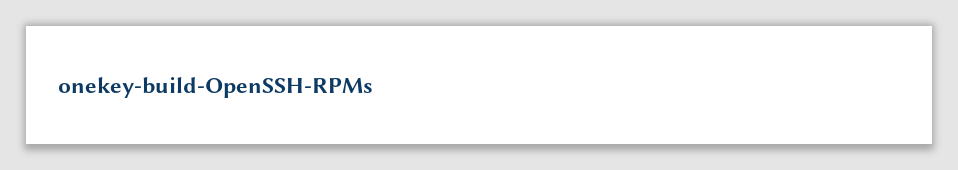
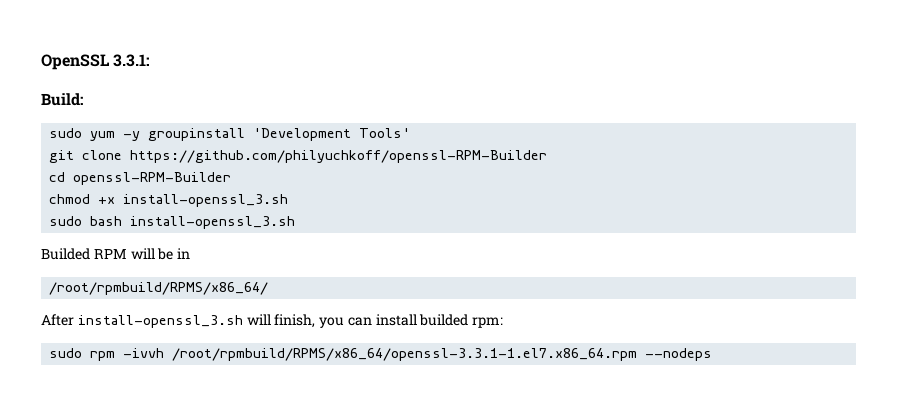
[58,77,373,98] onekey-build-OpenSSH-RPMs -> [41,54,151,70] [41,93,83,106] [49,128,411,141] [49,150,548,163] [49,172,232,185] [49,194,289,207] [49,216,296,229] [41,248,191,260] [49,282,269,295] [41,314,504,328] [49,348,713,361] OpenSSL 3.3.1: // Build: // sudo yum -y groupinstall 'Development Tools' // git clone https://github.com/philyuchkoff/openssl-RPM-Builder // cd openssl-RPM-Builder // chmod +x install-openssl_3.sh // sudo bash install-openssl_3.sh // Builded RPM will be in // /root/rpmbuild/RPMS/x86_64/ // After install-openssl_3.sh will finish, you can install builded rpm: // sudo rpm -ivvh /root/rpmbuild/RPMS/x86_64/openssl-3.3.1-1.el7.x86_64.rpm --nodeps

